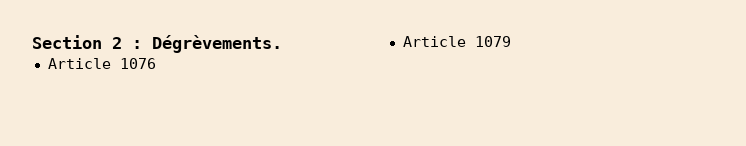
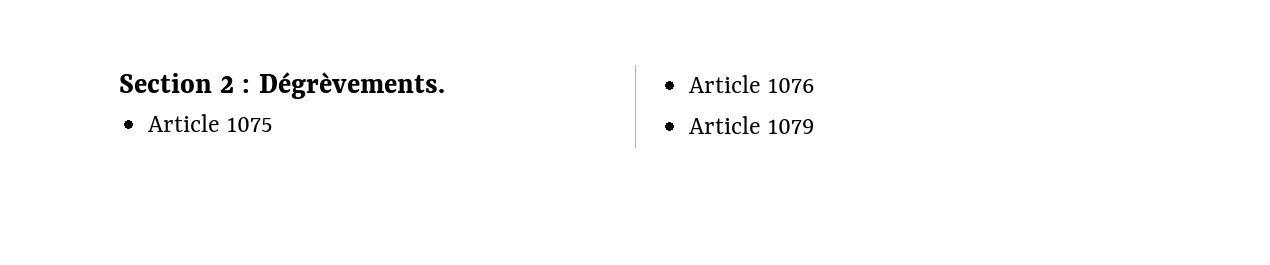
(282, 44) none -> [148,114,274,132] // Article 1075

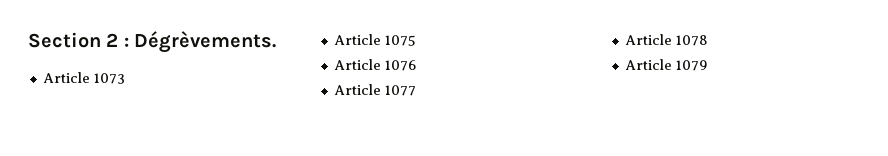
(445, 85) none -> [42,72,125,84] // Article 1073
(815, 85) none -> [333,84,416,96] [624,34,708,46] // Article 1077 // Article 1078

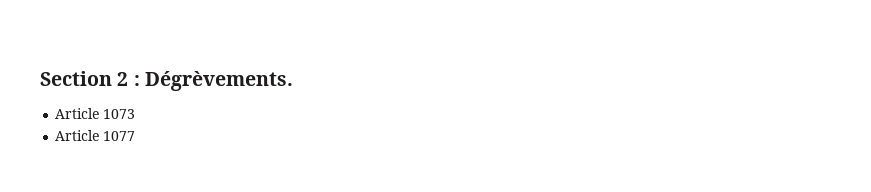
[384,35,416,46] [333,59,416,71] [333,84,416,96] [624,34,708,46] [624,59,708,71] 1075 // Article 1076 // Article 1077 // Article 1078 // Article 1079 -> [103,131,136,141] 1077

